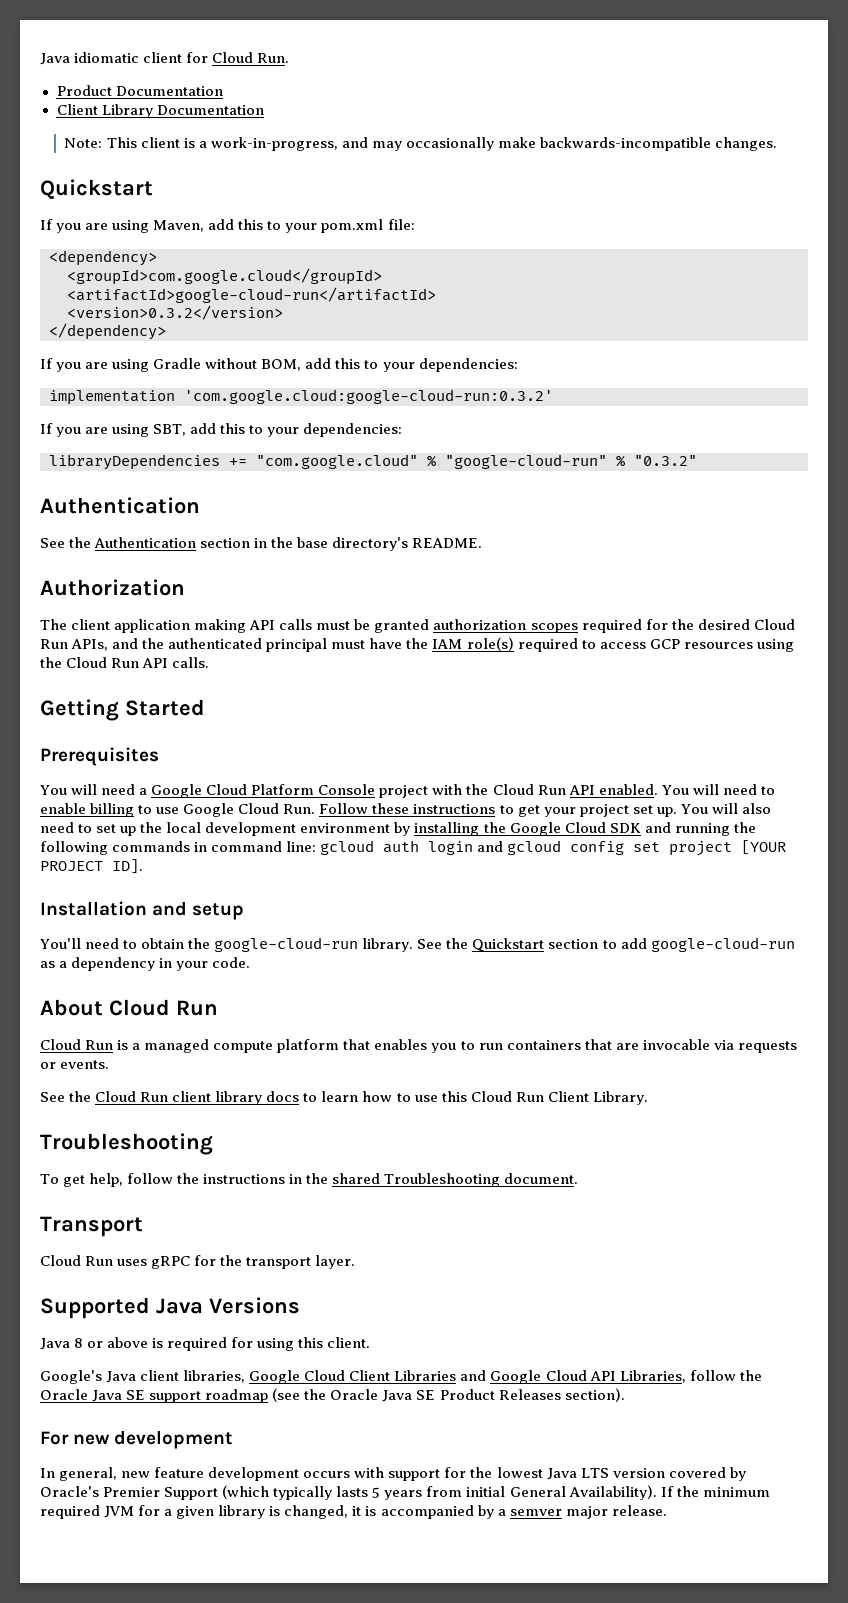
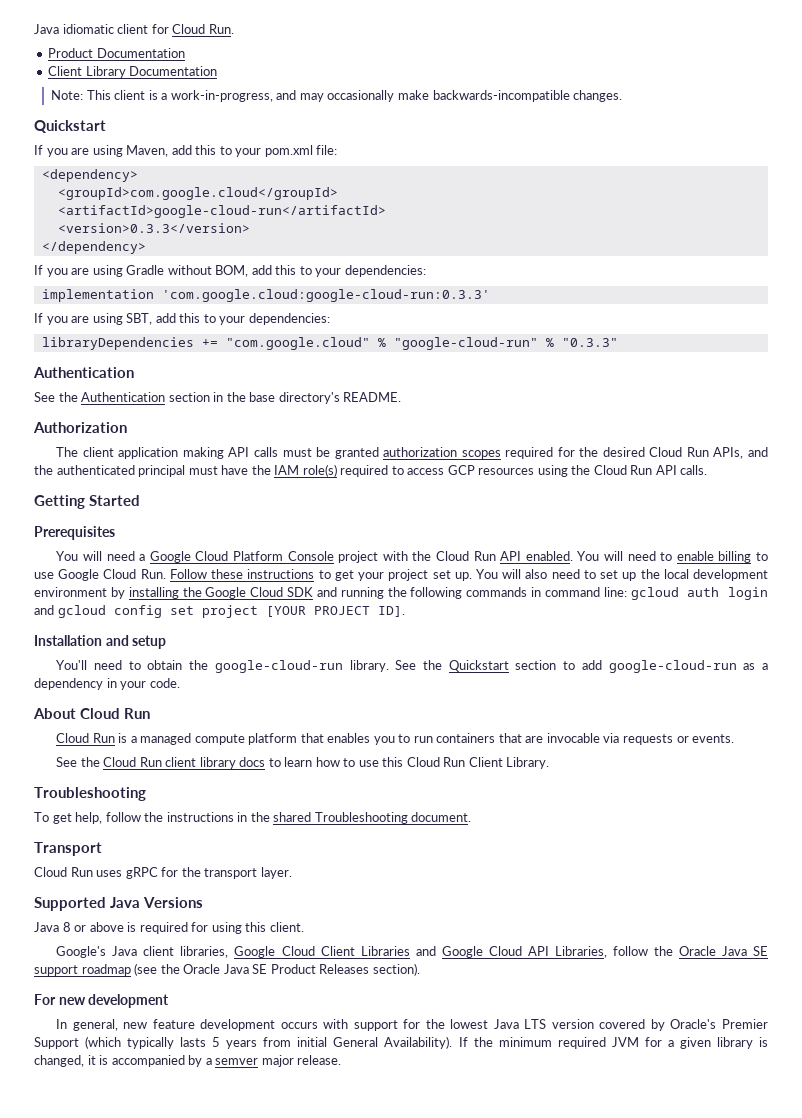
[67,305,283,320] <version>0.3.2</version> -> [57,223,250,233] <version>0.3.3</version>
[184,389,553,404] 'com.google.cloud:google-cloud-run:0.3.2' -> [161,289,490,302] 'com.google.cloud:google-cloud-run:0.3.3'
[634,455,697,466] "0.3.2" -> [561,338,618,347] "0.3.3"

